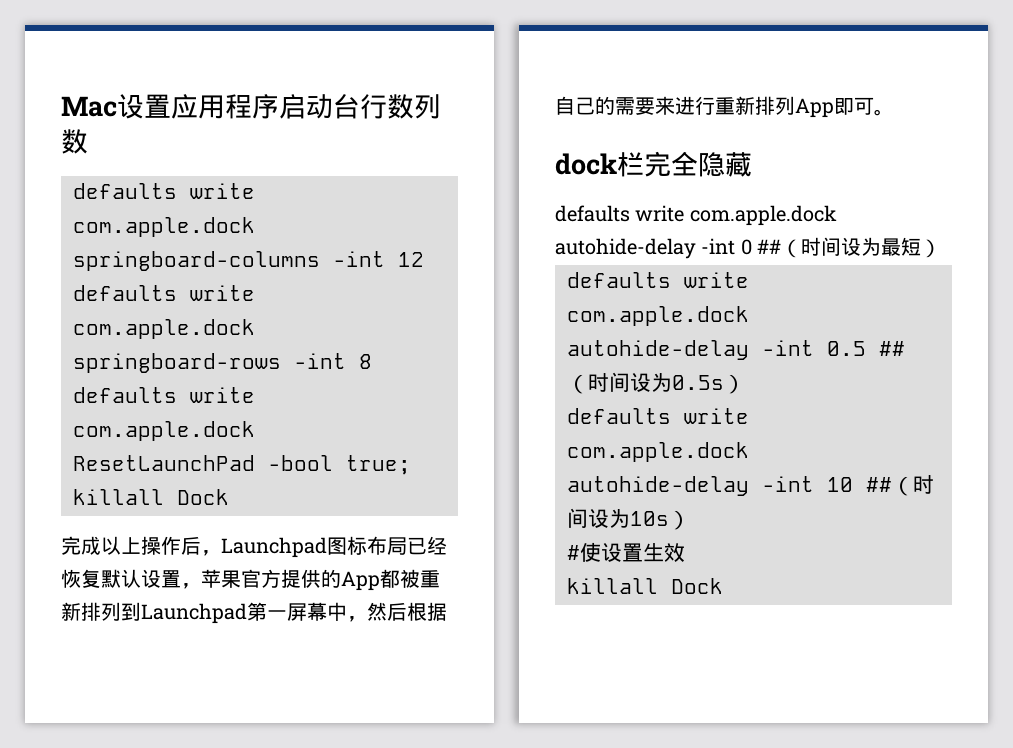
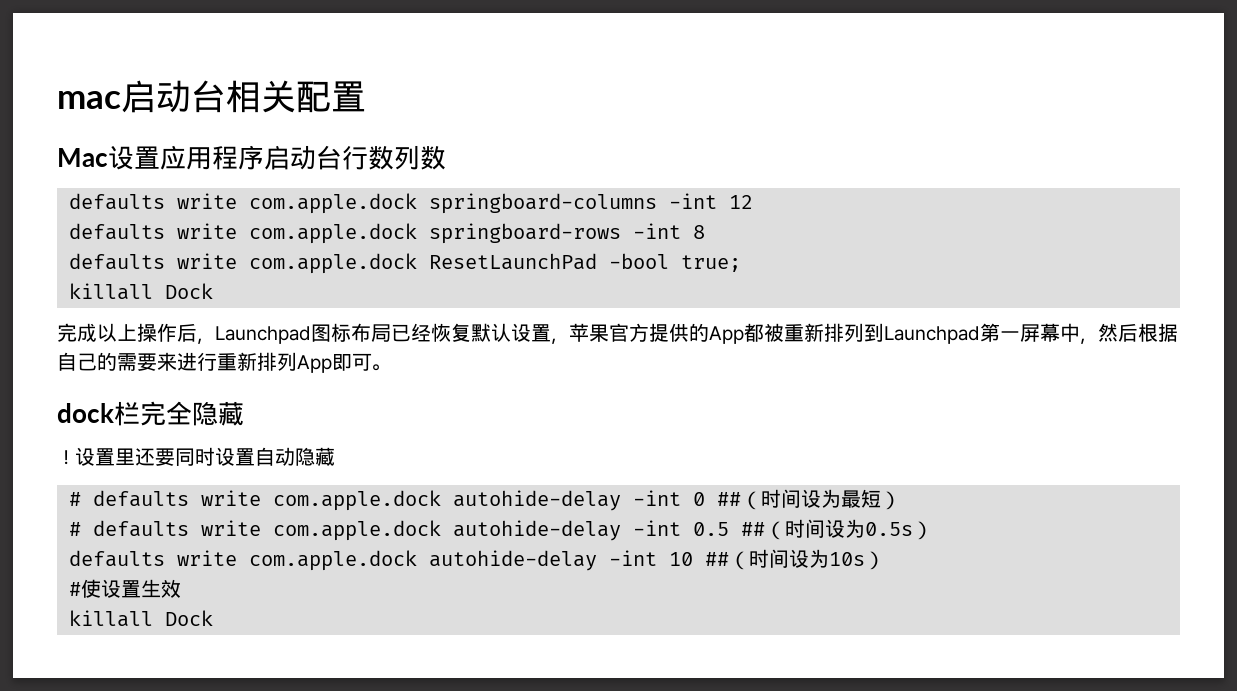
(61, 106) none -> [57,80,366,113] mac启动台相关配置 //
(752, 164) none -> [57,447,335,466] [68,492,81,506] ！设置里还要同时设置自动隐藏 // #
(942, 248) none -> [68,522,81,536] #

